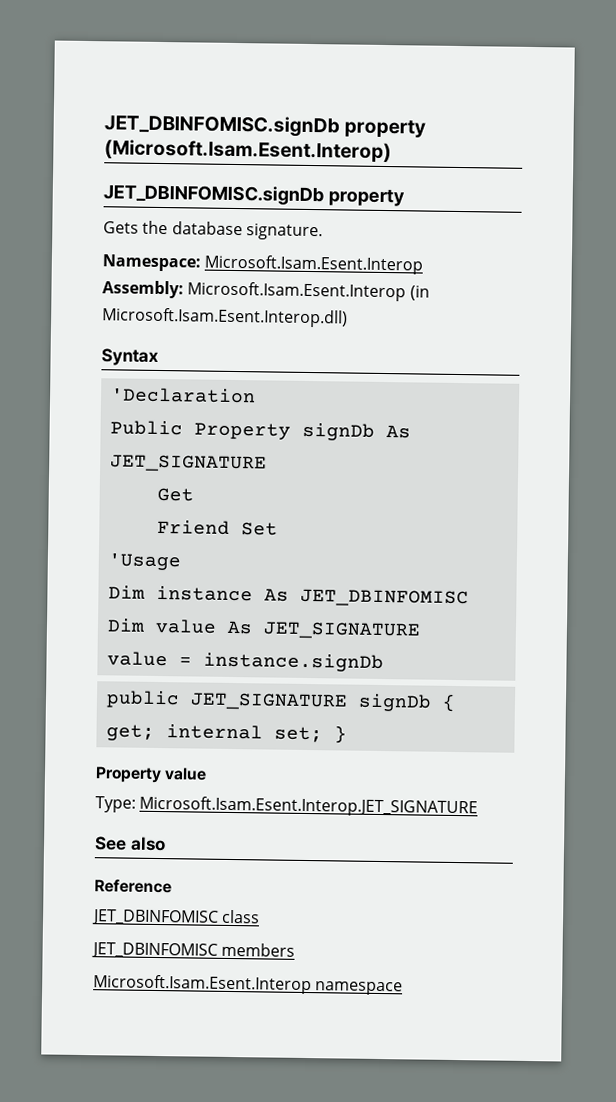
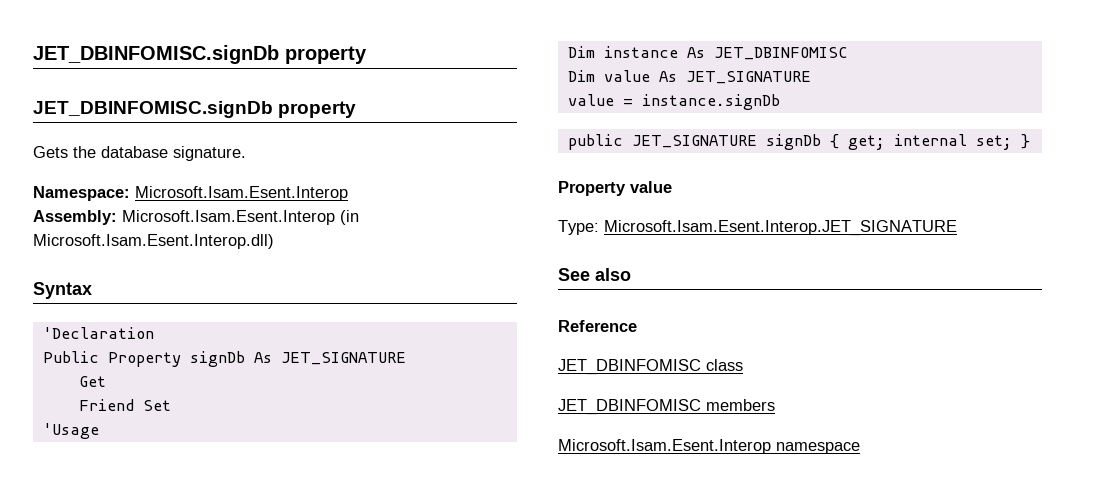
[104,114,427,138] [104,139,392,163] JET_DBINFOMISC.signDb property (Microsoft.Isam.Esent.Interop) -> [33,45,367,64] JET_DBINFOMISC.signDb property

